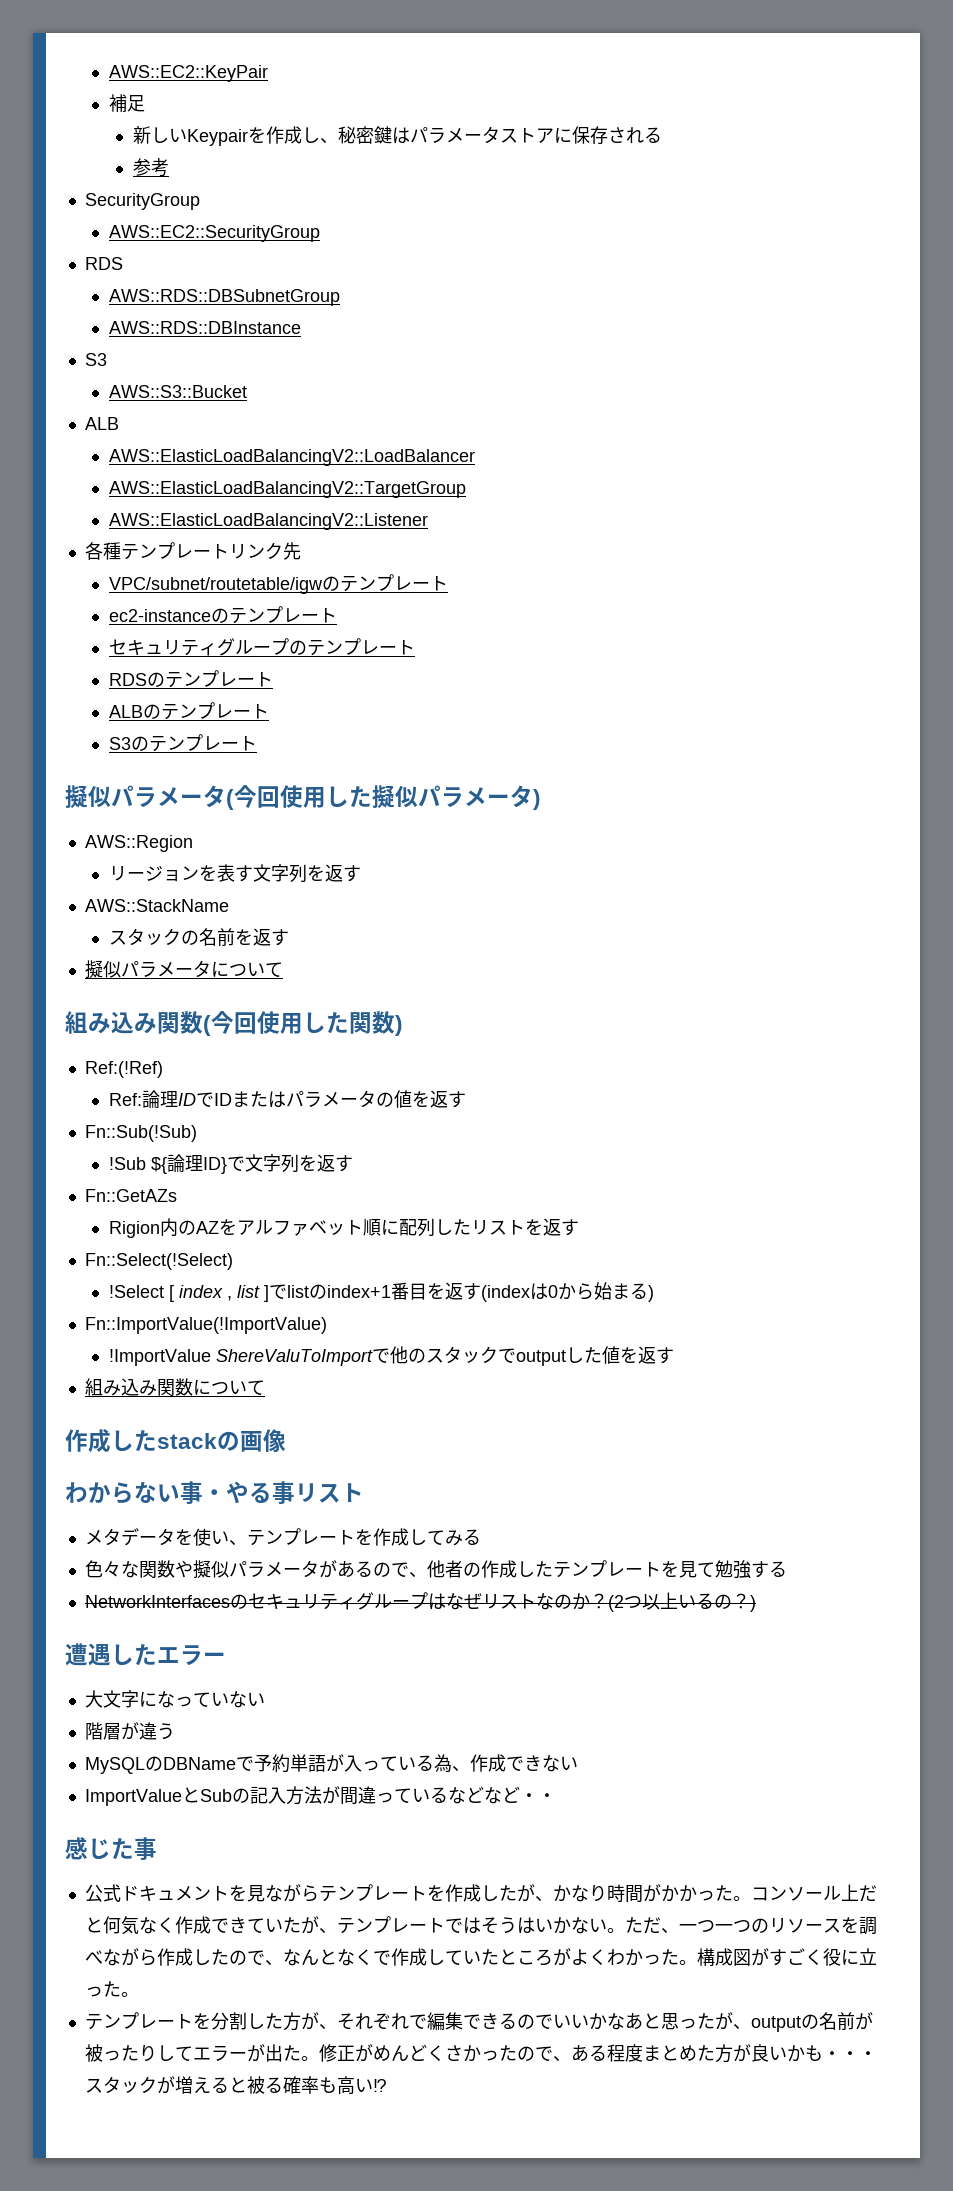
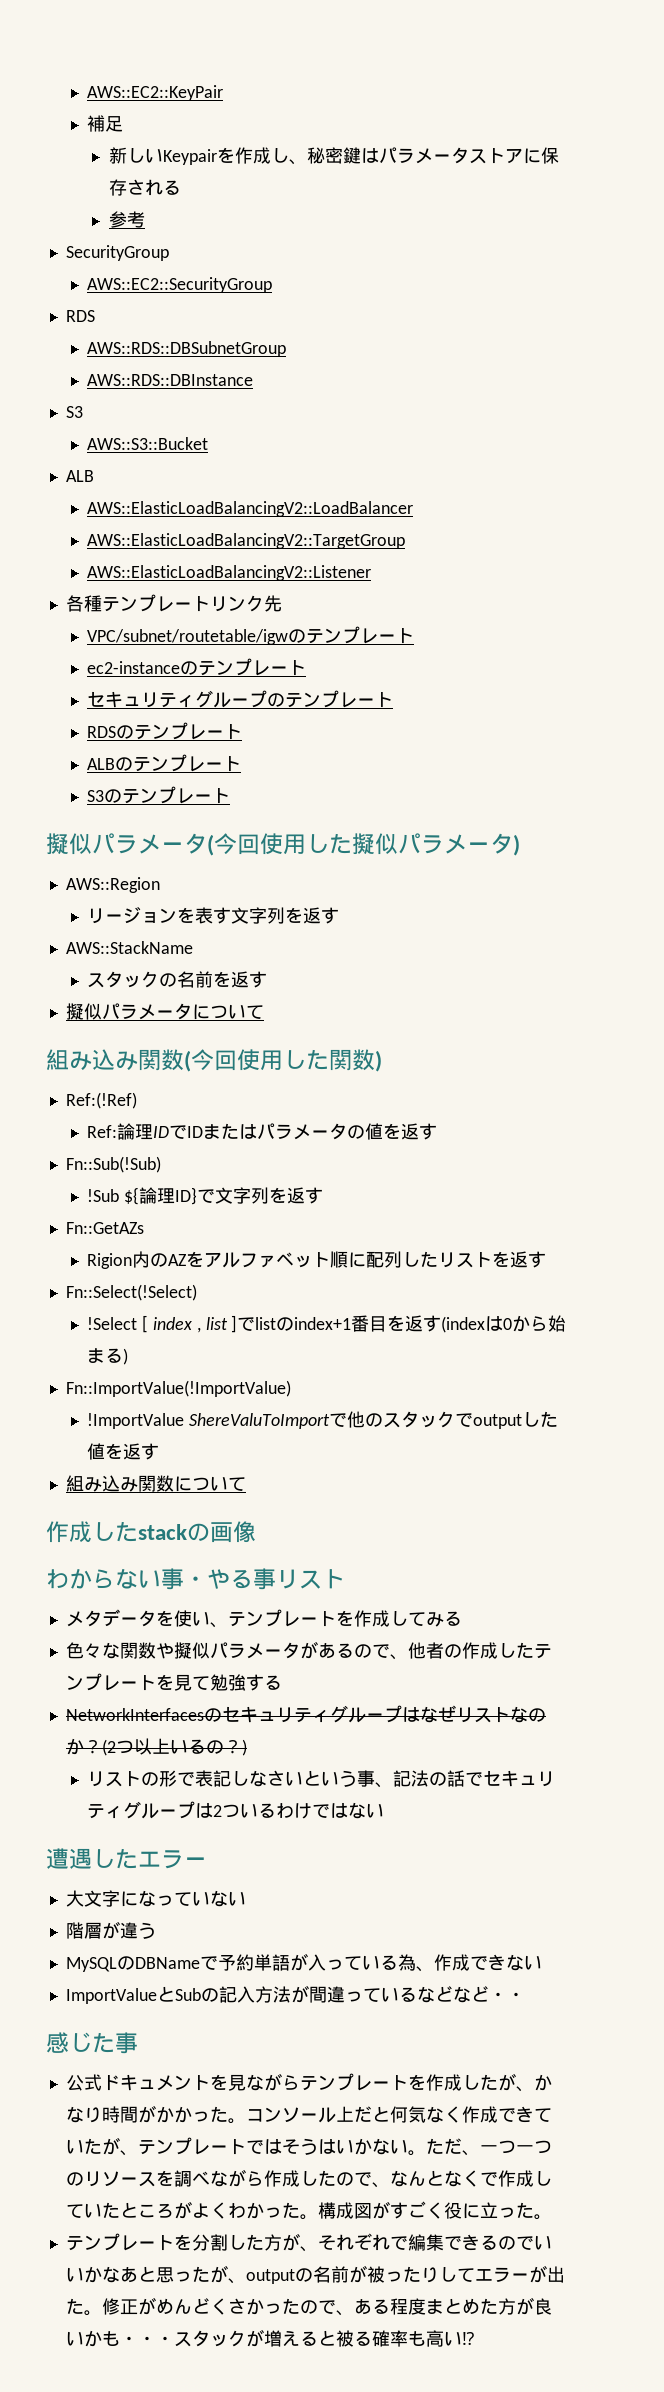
(756, 1603) none -> [87,1770,556,1788] [87,1801,385,1819] // リストの形で表記しなさいという事、記法の話でセキュリティグループは2ついるわけではない

